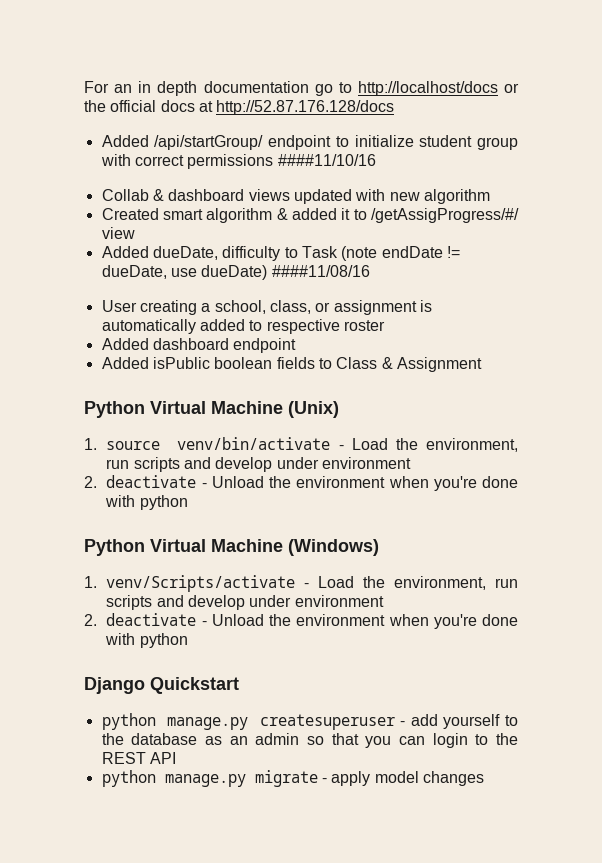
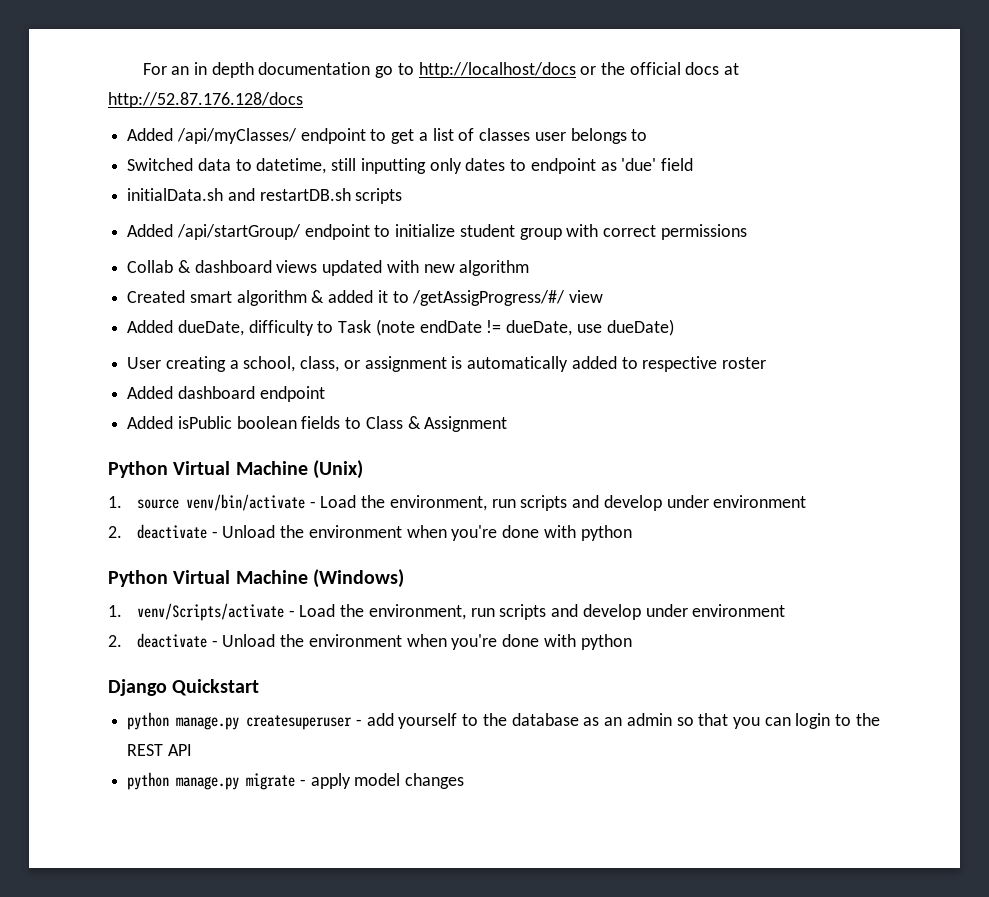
(395, 107) none -> [127,128,648,144] [127,158,693,174] [127,188,403,204] // Added /api/myClasses/ endpoint to get a list of classes user belongs to // Switched data to datetime, still inputting only dates to endpoint as 'due' field // initialData.sh and restartDB.sh scripts
[277,154,376,166] ####11/10/16 -> (747, 232) none
[271,265,370,277] ####11/08/16 -> (674, 327) none

